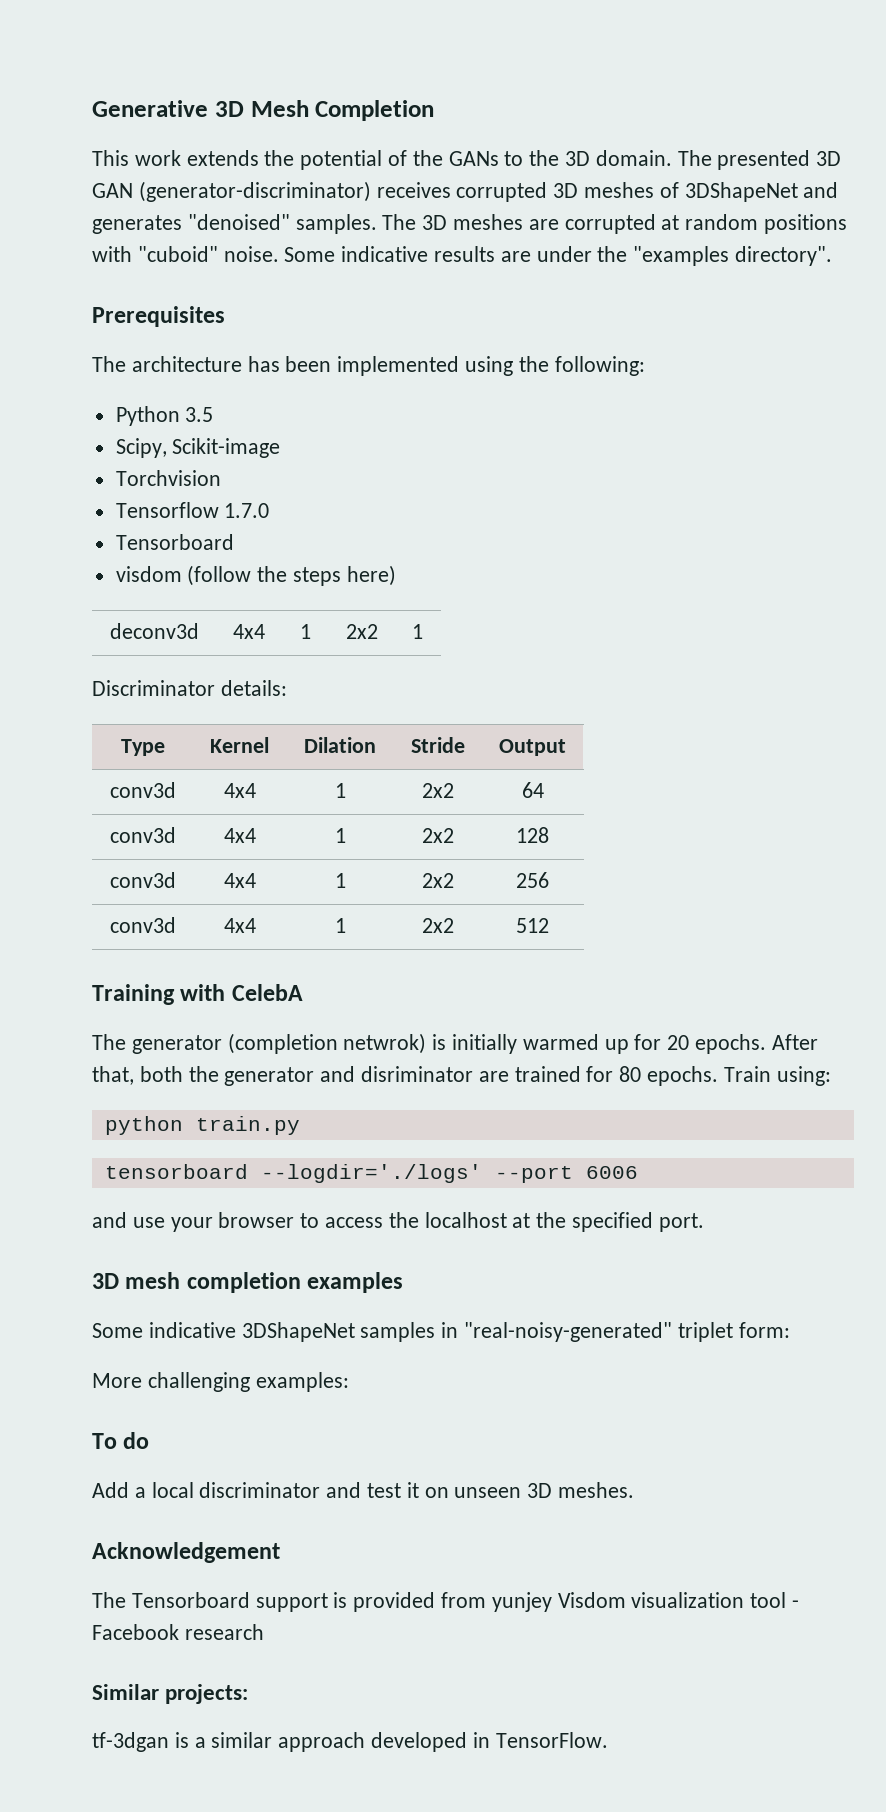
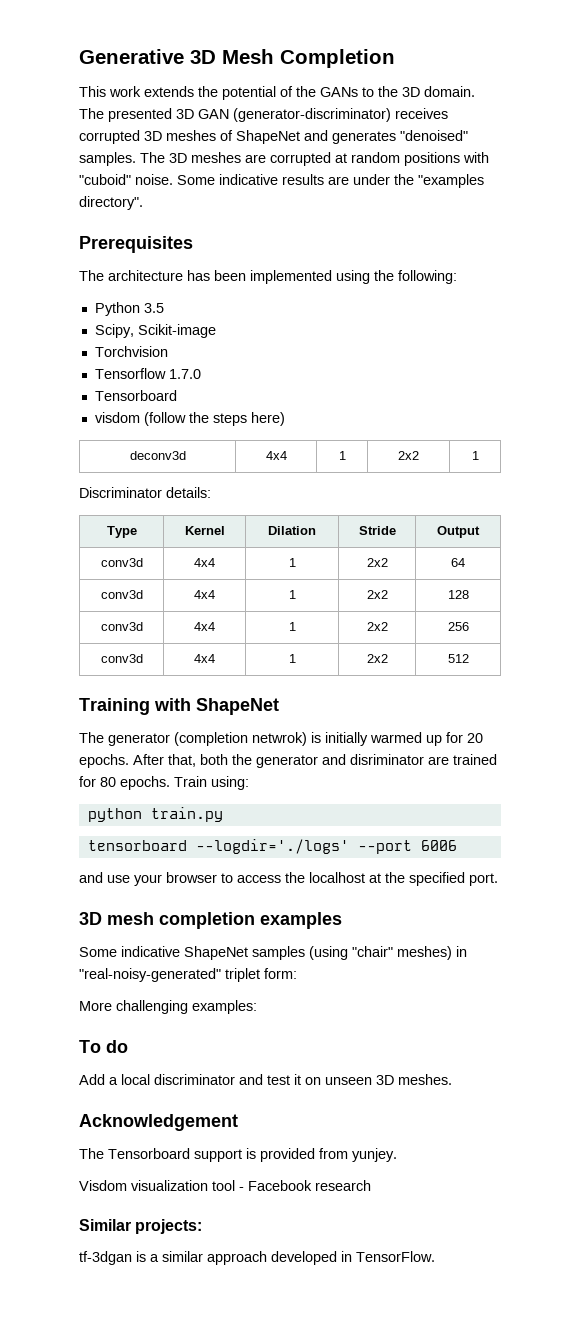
[684,182,798,202] 3DShapeNet -> [236,130,300,144] ShapeNet
[231,984,303,1001] CelebA -> [196,698,279,715] ShapeNet
[241,1322,436,1342] 3DShapeNet samples -> [184,946,452,960] ShapeNet samples (using "chair" meshes)
[491,1592,552,1612] yunjey -> [352,1148,397,1162] yunjey. //

